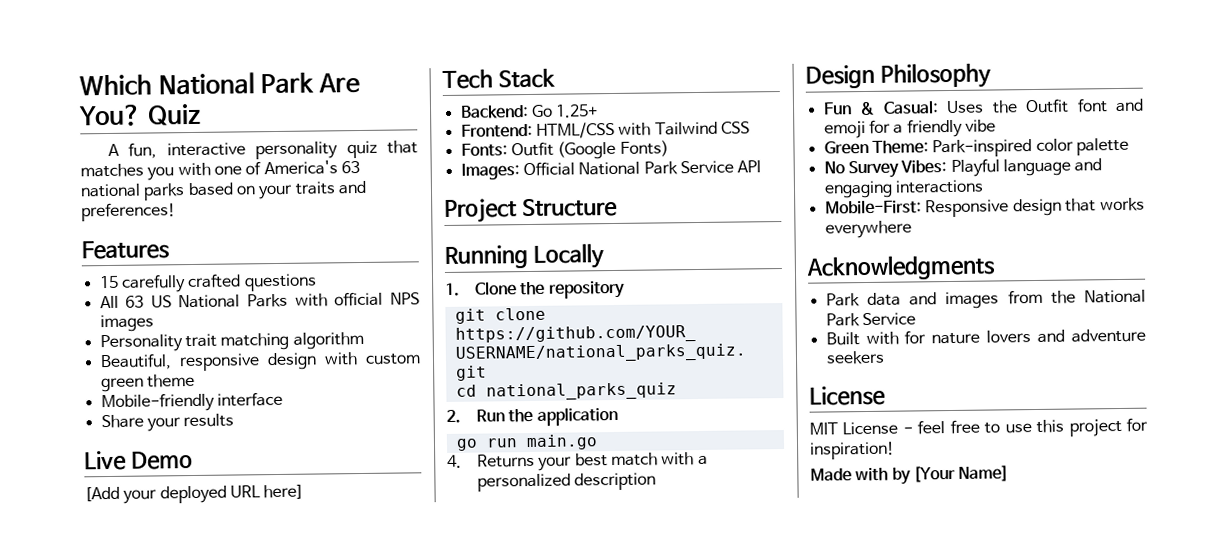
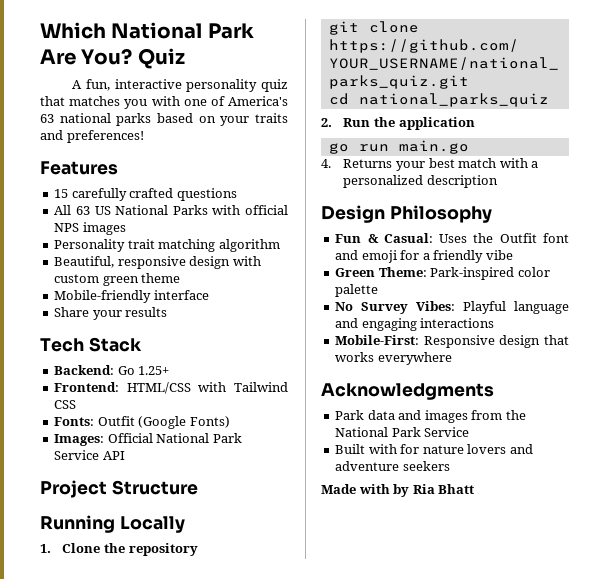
[84,450,193,471] [84,484,305,504] // Live Demo // [Add your deployed URL here] -> (168, 312) none
[809,385,886,406] [809,417,1148,437] [809,441,895,460] // License // MIT License - feel free to use this project for inspiration! -> (450, 466) none
[912,465,1010,483] [Your Name] -> [412,484,475,494] Ria Bhatt

